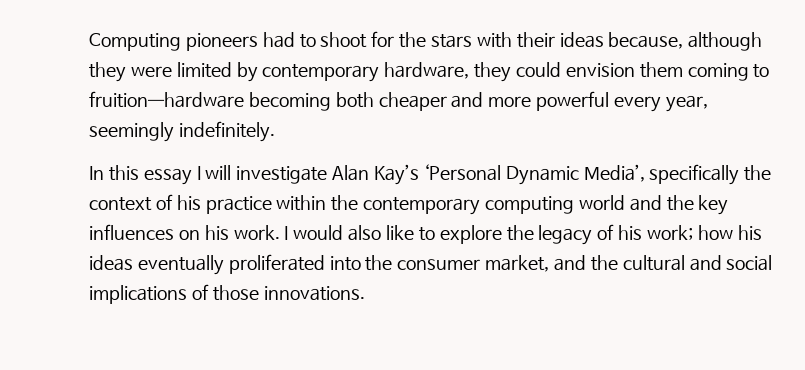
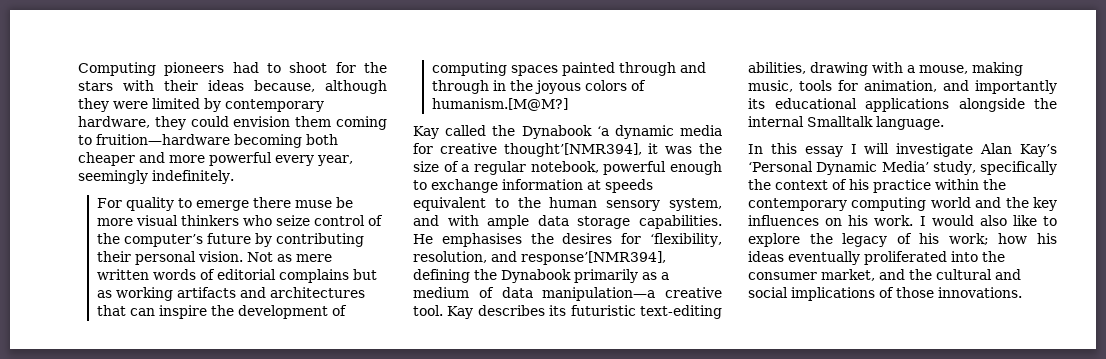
(275, 131) none -> [96,197,353,211] [96,215,383,226] [96,233,364,247] [96,251,332,265] [96,269,377,283] [96,287,365,301] [96,305,347,319] [431,62,706,76] [431,80,646,94] [431,98,568,111] [413,125,722,139] [413,143,722,157] [413,161,722,175] [413,179,653,193] [413,197,722,211] [413,215,722,229] [413,233,723,247] [413,251,666,265] [413,269,669,283] [413,287,722,301] [413,305,722,319] [748,62,1023,76] [748,80,1057,94] [748,98,1057,112] [748,116,944,130] // For quality to emerge there muse be more visual thinkers who seize control of the computer’s future by contributing their personal vision. Not as mere written words of editorial complains but as working artifacts and architectures that can inspire the development of computing spaces painted through and through in the joyous colors of humanism.[M@M?] // Kay called the Dynabook ‘a dynamic media for creative thought’[NMR394], it was the size of a regular notebook, powerful enough to exchange information at speeds equivalent to the human sensory system, and with ample data storage capabilities. He emphasises the desires for ‘flexibility, resolution, and response’[NMR394], defining the Dynabook primarily as a medium of data manipulation—a creative tool. Kay describes its futuristic text-editing abilities, drawing with a mouse, making music, tools for animation, and importantly its educational applications alongside the internal Smalltalk language.
[583,164,645,182] Media’, -> [881,161,976,175] Media’ study,

